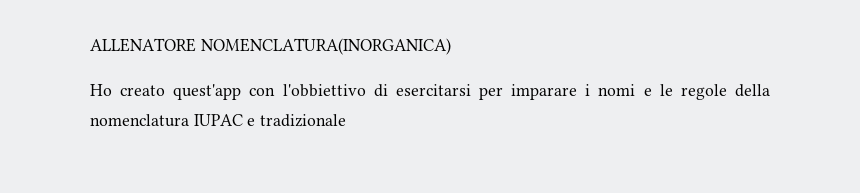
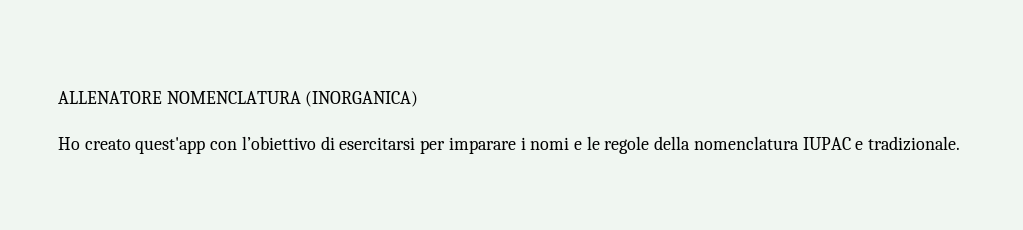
[200,38,451,55] NOMENCLATURA(INORGANICA) -> [166,91,419,107] NOMENCLATURA (INORGANICA)
[282,84,366,97] l'obbiettivo -> [241,136,316,150] l’obiettivo
[260,114,347,127] tradizionale -> [868,136,961,151] tradizionale.

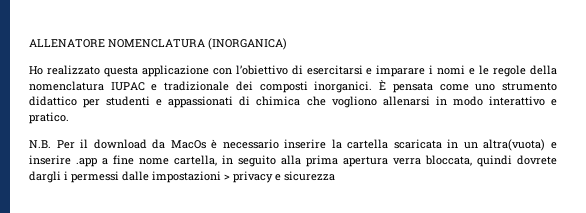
[84,137,206,154] creato quest'app -> [46,65,209,77] realizzato questa applicazione
[420,140,446,154] per -> [366,68,373,75] e
[868,136,961,151] tradizionale. -> [164,80,558,93] [29,96,558,108] [29,112,69,124] [29,139,558,151] [29,155,557,167] [29,171,335,183] tradizionale dei composti inorganici. È pensata come uno strumento didattico per studenti e appassionati di chimica che vogliono allenarsi in modo interattivo e pratico. // N.B. Per il download da MacOs è necessario inserire la cartella scaricata in un altra(vuota) e inserire .app a fine nome cartella, in seguito alla prima apertura verra bloccata, quindi dovrete dargli i permessi dalle impostazioni > privacy e sicurezza

